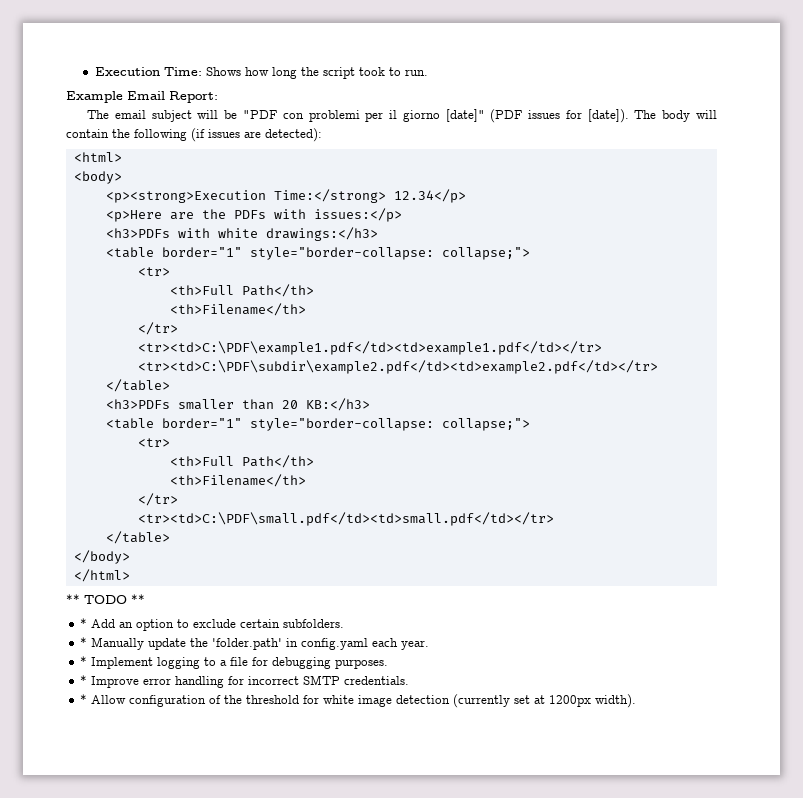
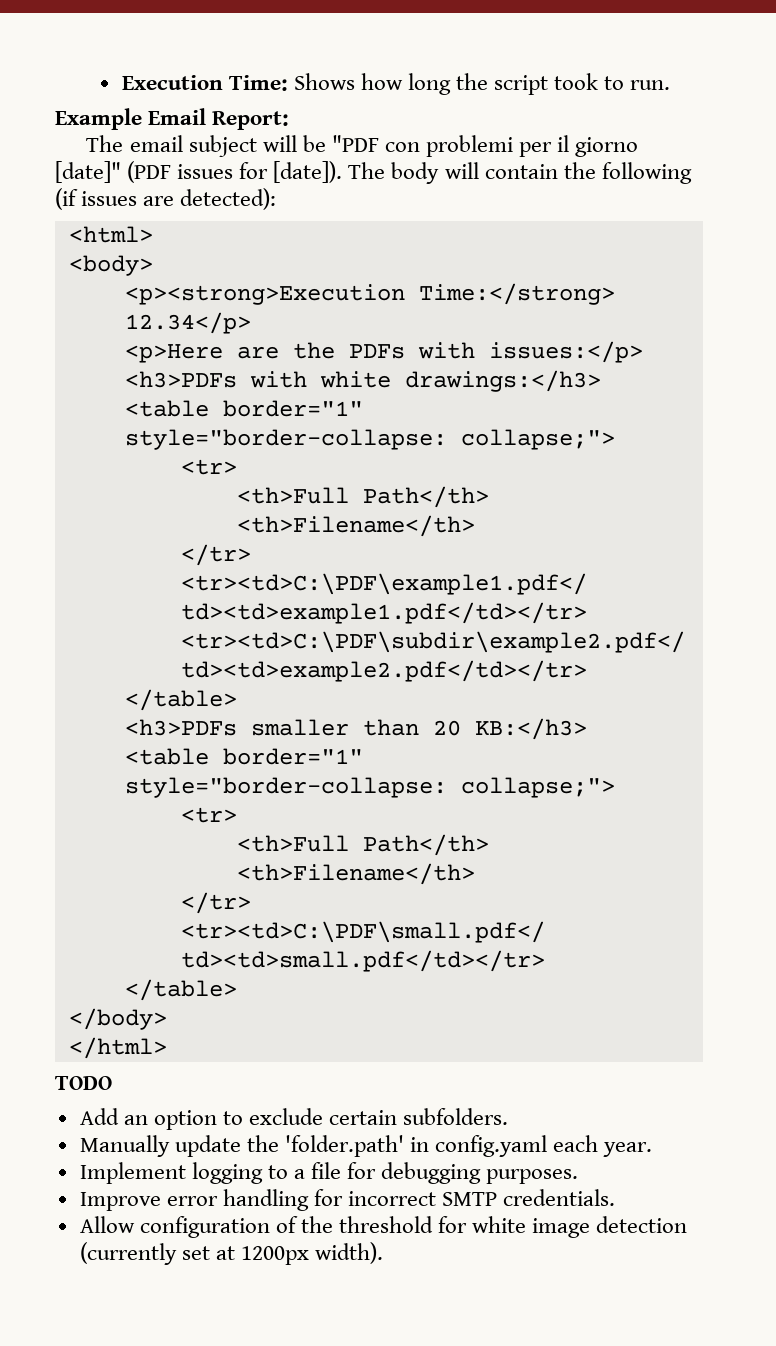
[66,594,80,604] ** -> (167, 1048) none
[131,594,145,604] [80,618,88,628] ** // * -> (112, 1083) //
[80,637,88,647] * -> (509, 1116) none
[80,656,88,666] * -> (653, 1149) none
[80,675,88,685] * -> (579, 1176) none
[80,694,88,704] * -> (616, 1197) none

